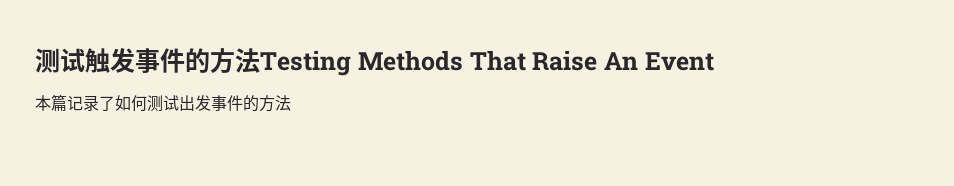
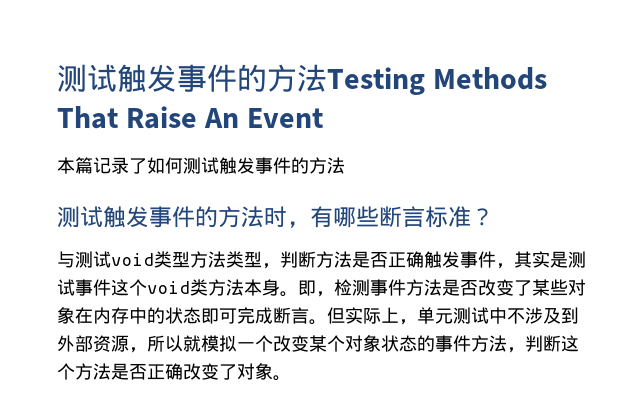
[179,95,291,112] 出发事件的方法 -> [219,157,345,174] [57,206,494,228] [57,251,586,269] [57,279,586,297] [57,307,579,325] [57,335,579,353] [57,363,291,381] 触发事件的方法 // 测试触发事件的方法时，有哪些断言标准？ // 与测试void类型方法类型，判断方法是否正确触发事件，其实是测试事件这个void类方法本身。即，检测事件方法是否改变了某些对象在内存中的状态即可完成断言。但实际上，单元测试中不涉及到外部资源，所以就模拟一个改变某个对象状态的事件方法，判断这个方法是否正确改变了对象。

